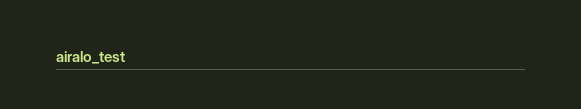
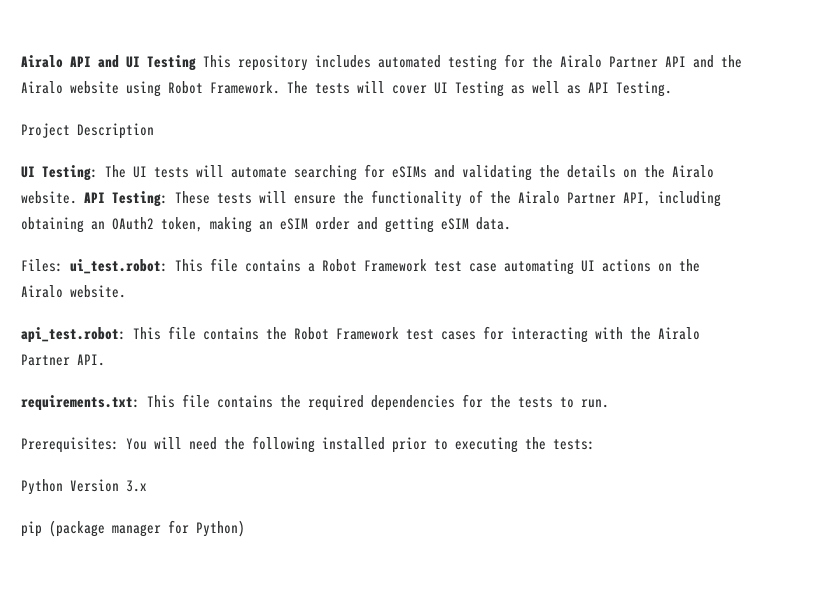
[56,51,125,64] airalo_test -> [21,54,742,71] [21,81,672,97] [21,123,154,139] [21,164,714,181] [21,190,721,207] [21,217,511,233] [21,258,700,275] [21,285,126,298] [21,326,700,343] [21,354,105,366] [21,394,609,411] [21,436,595,453] [21,479,147,495] [21,520,245,537] Airalo API and UI Testing This repository includes automated testing for the Airalo Partner API and the Airalo website using Robot Framework. The tests will cover UI Testing as well as API Testing. // Project Description // UI Testing: The UI tests will automate searching for eSIMs and validating the details on the Airalo website. API Testing: These tests will ensure the functionality of the Airalo Partner API, including obtaining an OAuth2 token, making an eSIM order and getting eSIM data. // Files: ui_test.robot: This file contains a Robot Framework test case automating UI actions on the Airalo website. // api_test.robot: This file contains the Robot Framework test cases for interacting with the Airalo Partner API. // requirements.txt: This file contains the required dependencies for the tests to run. // Prerequisites: You will need the following installed prior to executing the tests: // Python Version 3.x // pip (package manager for Python)

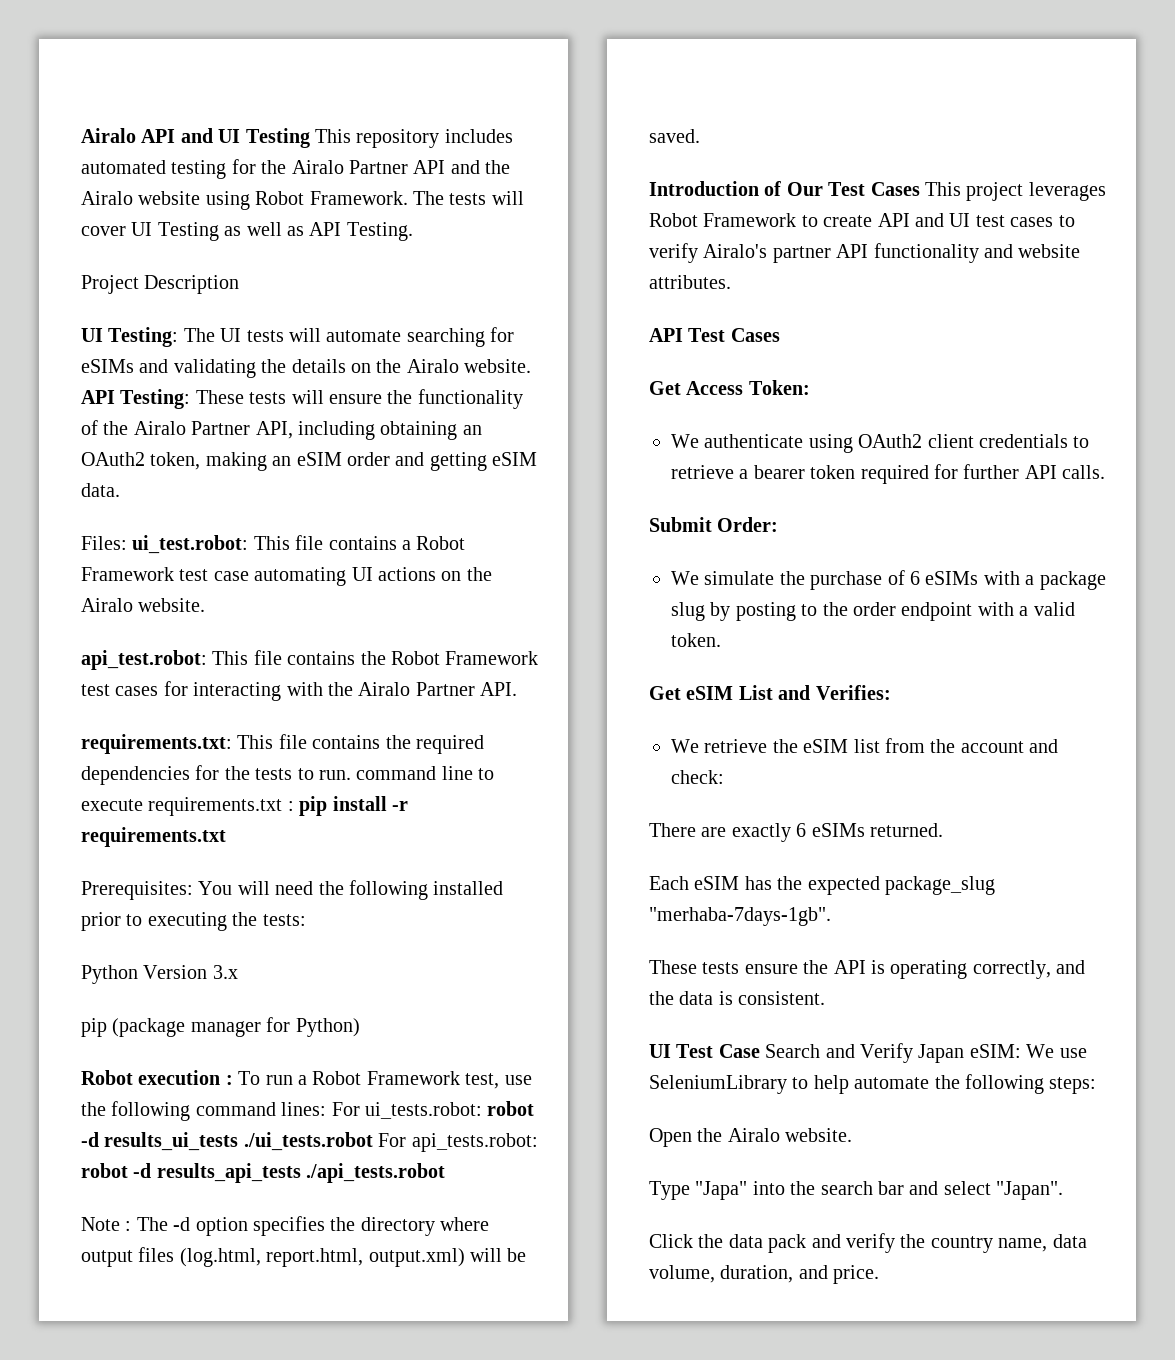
(609, 403) none -> [356,766,495,780] [81,796,408,816] [81,827,226,847] command line to execute requirements.txt : pip install -r requirements.txt
(245, 528) none -> [81,1070,532,1089] [81,1101,535,1121] [81,1132,538,1152] [81,1163,446,1183] [81,1216,490,1236] [81,1247,527,1267] [649,129,700,143] [649,181,1106,201] [649,213,1075,227] [649,243,1081,263] [649,275,731,289] [649,328,780,342] [649,380,810,395] [671,434,1090,453] [671,464,1106,484] [649,517,779,532] [671,570,1106,590] [671,602,1075,621] [671,633,721,647] [649,685,891,700] [671,738,1059,753] [671,770,724,784] [649,823,943,842] [649,876,995,895] [649,907,831,926] [649,960,1086,979] [649,991,826,1005] [649,1043,1087,1063] [649,1074,1097,1094] [649,1128,853,1147] [649,1181,1064,1200] [649,1233,1087,1253] [649,1265,880,1284] // Robot execution : To run a Robot Framework test, use the following command lines: For ui_tests.robot: robot -d results_ui_tests ./ui_tests.robot For api_tests.robot: robot -d results_api_tests ./api_tests.robot // Note : The -d option specifies the directory where output files (log.html, report.html, output.xml) will be saved. // Introduction of Our Test Cases This project leverages Robot Framework to create API and UI test cases to verify Airalo's partner API functionality and website attributes. // API Test Cases // Get Access Token: // We authenticate using OAuth2 client credentials to retrieve a bearer token required for further API calls. // Submit Order: // We simulate the purchase of 6 eSIMs with a package slug by posting to the order endpoint with a valid token. // Get eSIM List and Verifies: // We retrieve the eSIM list from the account and check: // There are exactly 6 eSIMs returned. // Each eSIM has the expected package_slug "merhaba-7days-1gb". // These tests ensure the API is operating correctly, and the data is consistent. // UI Test Case Search and Verify Japan eSIM: We use SeleniumLibrary to help automate the following steps: // Open the Airalo website. // Type "Japa" into the search bar and select "Japan". // Click the data pack and verify the country name, data volume, duration, and price.

